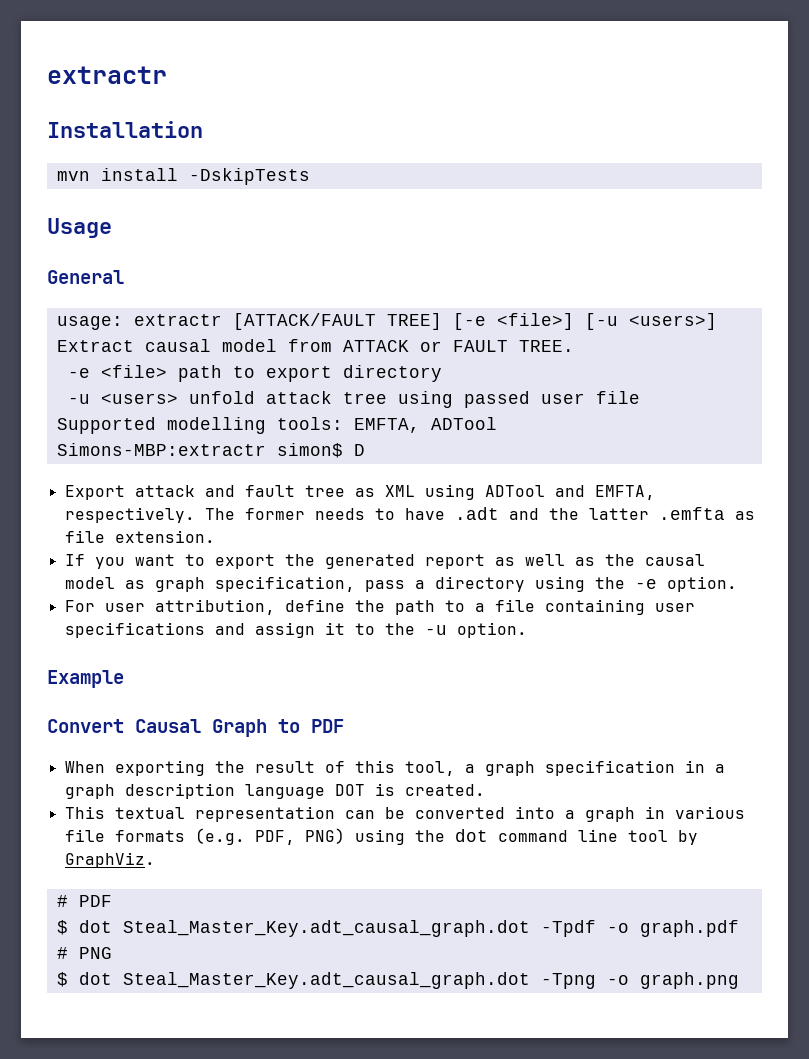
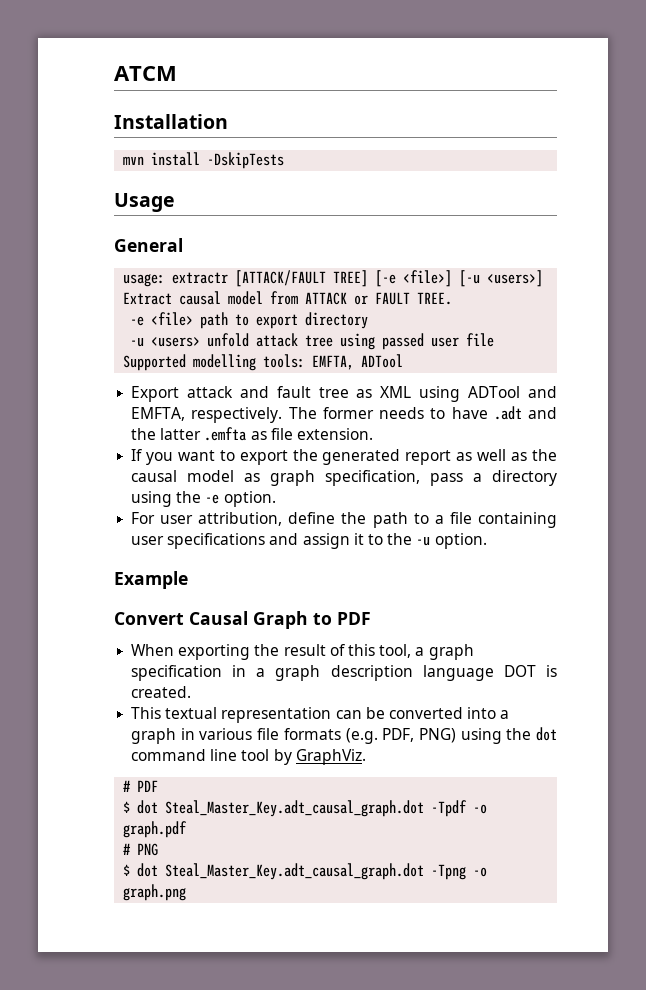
[47,66,167,84] extractr -> [114,66,177,81] ATCM
[56,443,365,458] // Simons-MBP:extractr simon$ D -> (404, 361) none

